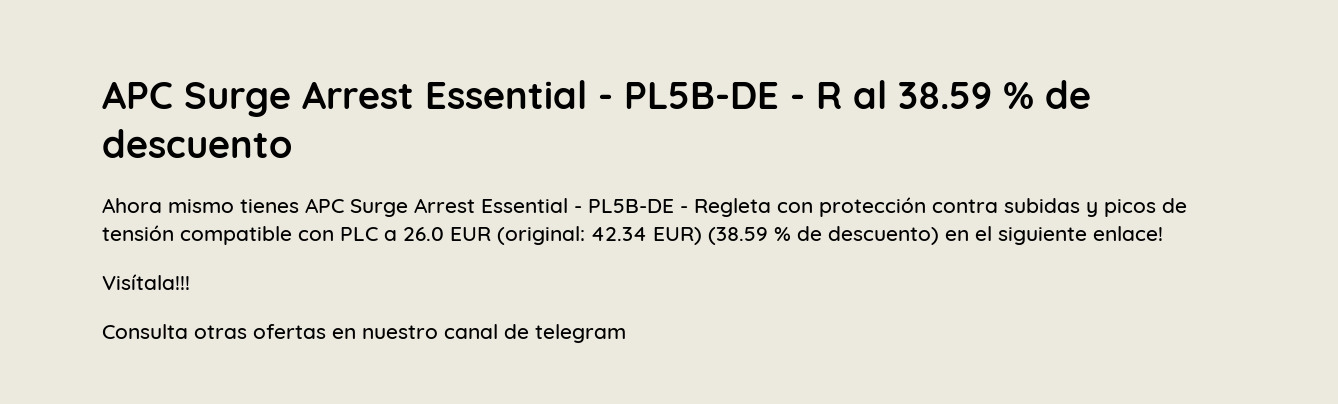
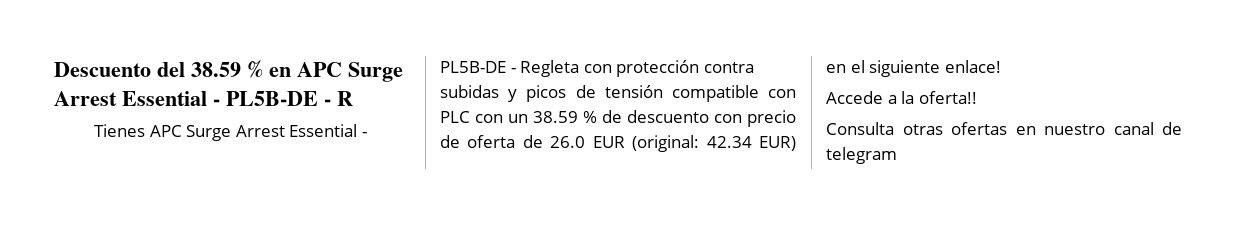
(102, 95) none -> [54,60,291,78] Descuento del 38.59 % en
[853,80,1091,109] [102,129,292,158] [102,198,299,213] al 38.59 % de descuento // Ahora mismo tienes -> [93,124,145,137] // Tienes
[384,230,397,241] a -> [475,110,796,127] [440,135,543,148] con un 38.59 % de descuento con precio de oferta de
[708,226,939,245] (38.59 % de descuento) -> (796, 143) none
[102,274,190,290] Visítala!!! -> [826,91,977,104] Accede a la oferta!!

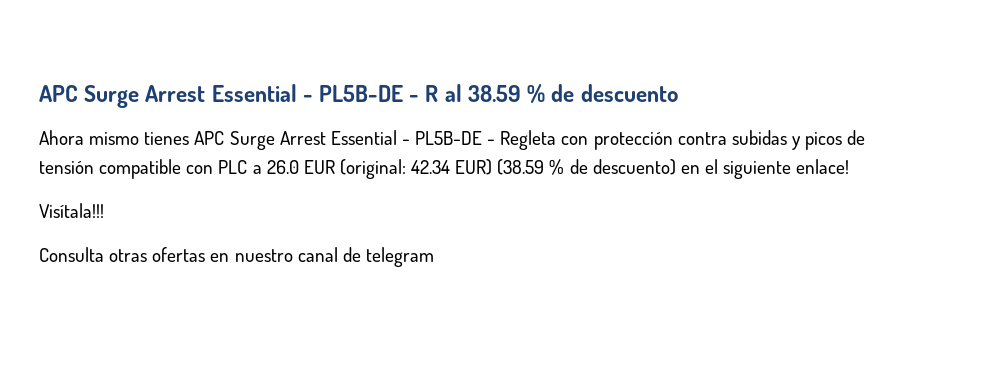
[54,60,291,78] Descuento del 38.59 % en -> (39, 93) none
[93,124,145,137] // Tienes -> [444,84,678,103] [39,130,190,145] al 38.59 % de descuento // Ahora mismo tienes
[475,110,796,127] [440,135,543,148] con un 38.59 % de descuento con precio de oferta de -> [252,165,262,174] a
(796, 143) none -> [497,159,676,175] (38.59 % de descuento)
[826,91,977,104] Accede a la oferta!! -> [39,203,104,218] Visítala!!!

